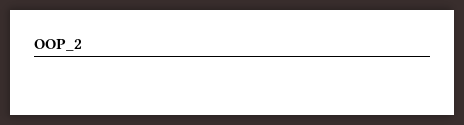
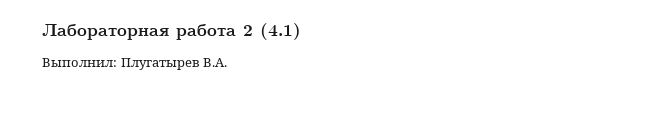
[34,38,82,51] OOP_2 -> [42,23,301,40] [42,58,228,70] Лабораторная работа 2 (4.1) // Выполнил: Плугатырев В.А.

